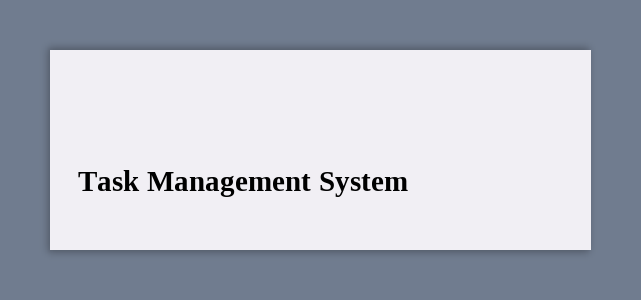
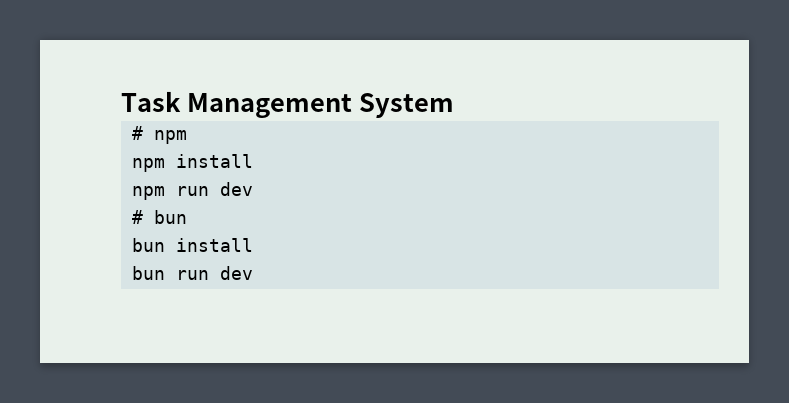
(408, 184) none -> [131,126,187,144] [131,154,253,172] [131,182,253,200] [131,210,187,224] [131,238,253,252] [131,266,253,280] // # npm // npm install // npm run dev // # bun // bun install // bun run dev

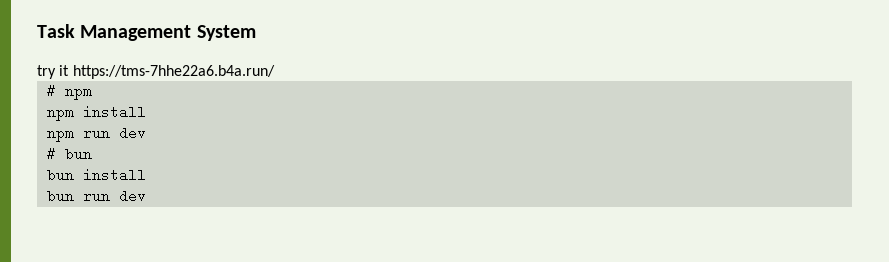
(454, 105) none -> [37,65,275,79] // try it https://tms-7hhe22a6.b4a.run/

